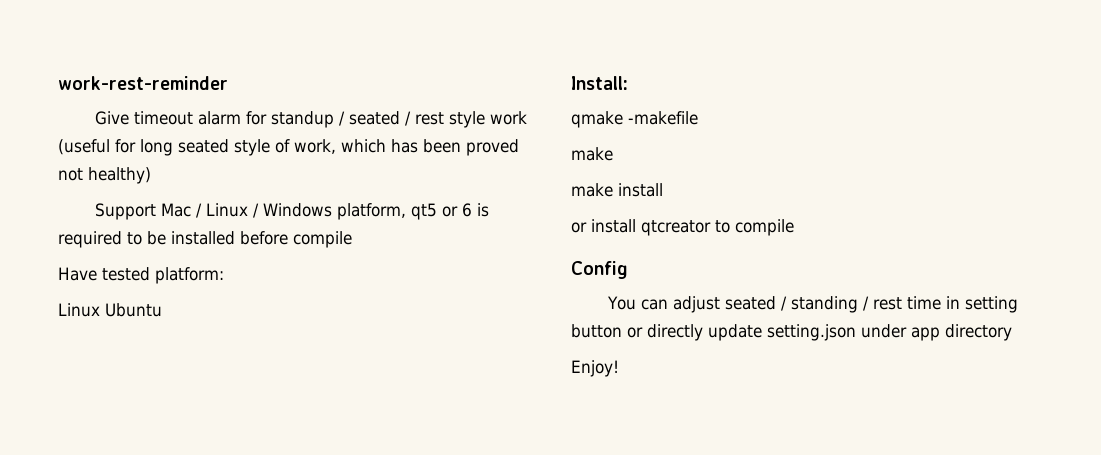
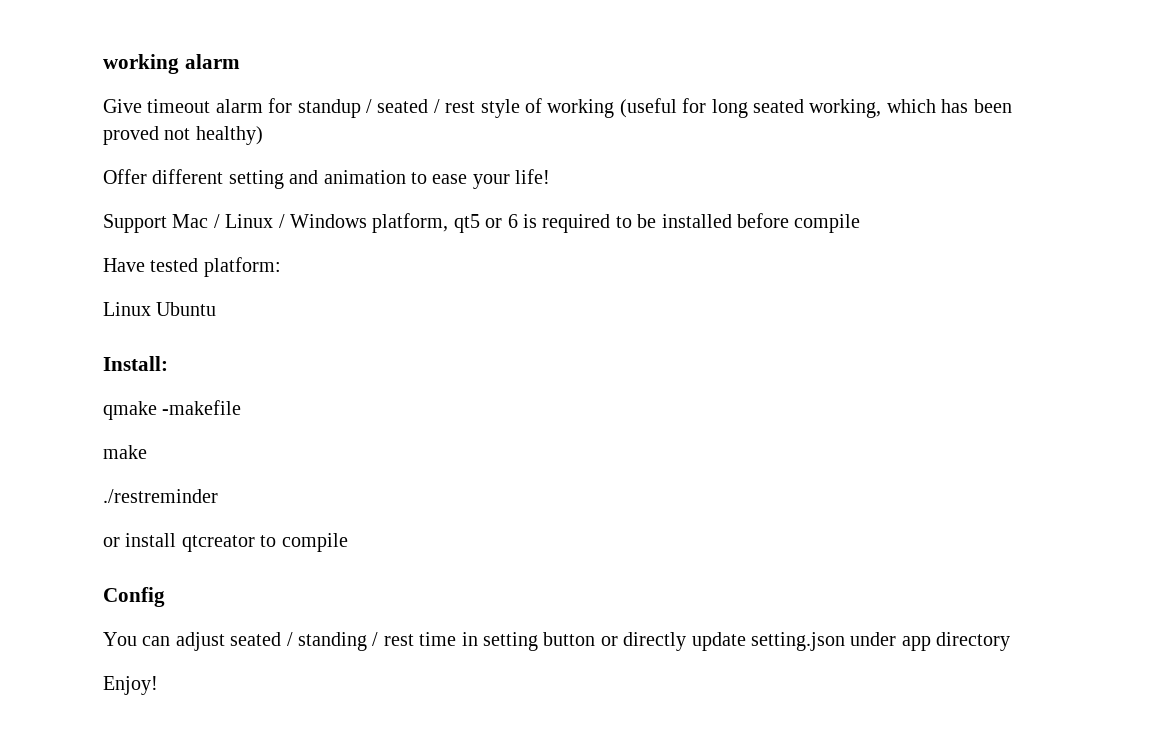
[58,76,228,90] work-rest-reminder -> [103,54,240,74] working alarm
[490,111,528,125] work -> [524,98,615,118] of working
[234,139,336,156] style of work, -> [809,99,882,118] working,
(151, 175) none -> [103,169,551,189] // Offer different setting and animation to ease your life!
[571,183,663,197] make install -> [103,489,218,503] ./restreminder

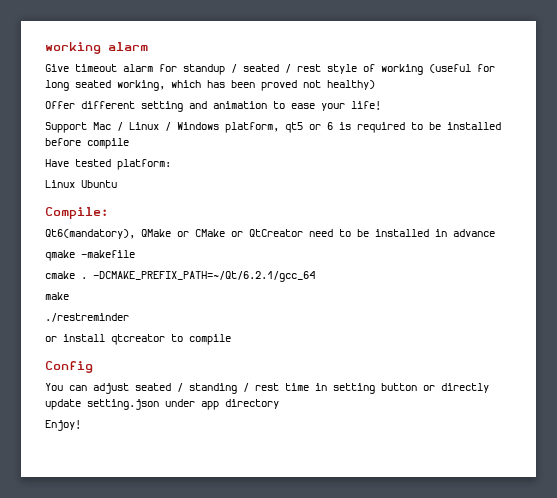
[103,356,168,371] Install: -> [45,207,108,219] [45,229,495,239] Compile: // Qt6(mandatory), QMake or CMake or QtCreator need to be installed in advance
(242, 407) none -> [45,271,315,282] // cmake . -DCMAKE_PREFIX_PATH=~/Qt/6.2.1/gcc_64

